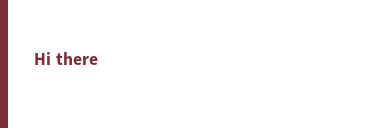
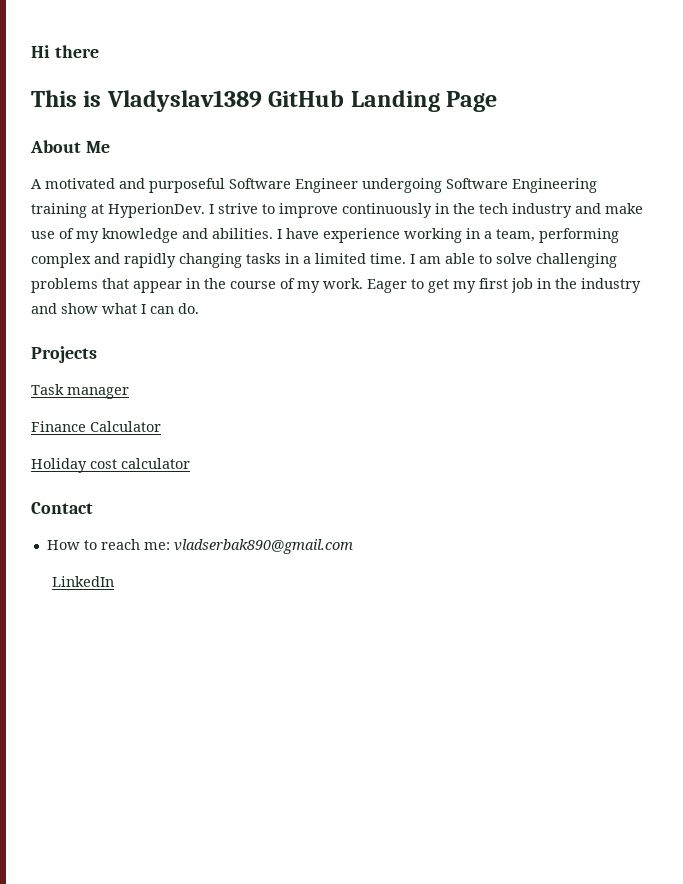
(98, 58) none -> [31,90,498,112] [30,140,110,153] [31,178,597,193] [31,203,643,218] [31,228,619,243] [31,253,617,268] [31,278,641,293] [31,303,199,314] [31,346,97,363] [31,384,129,399] [31,421,161,432] [31,458,190,473] [31,502,93,514] [46,539,353,554] [52,576,115,587] // This is Vladyslav1389 GitHub Landing Page // About Me // A motivated and purposeful Software Engineer undergoing Software Engineering training at HyperionDev. I strive to improve continuously in the tech industry and make use of my knowledge and abilities. I have experience working in a team, performing complex and rapidly changing tasks in a limited time. I am able to solve challenging problems that appear in the course of my work. Eager to get my first job in the industry and show what I can do. // Projects // Task manager // Finance Calculator // Holiday cost calculator // Contact // How to reach me: vladserbak890@gmail.com // LinkedIn

